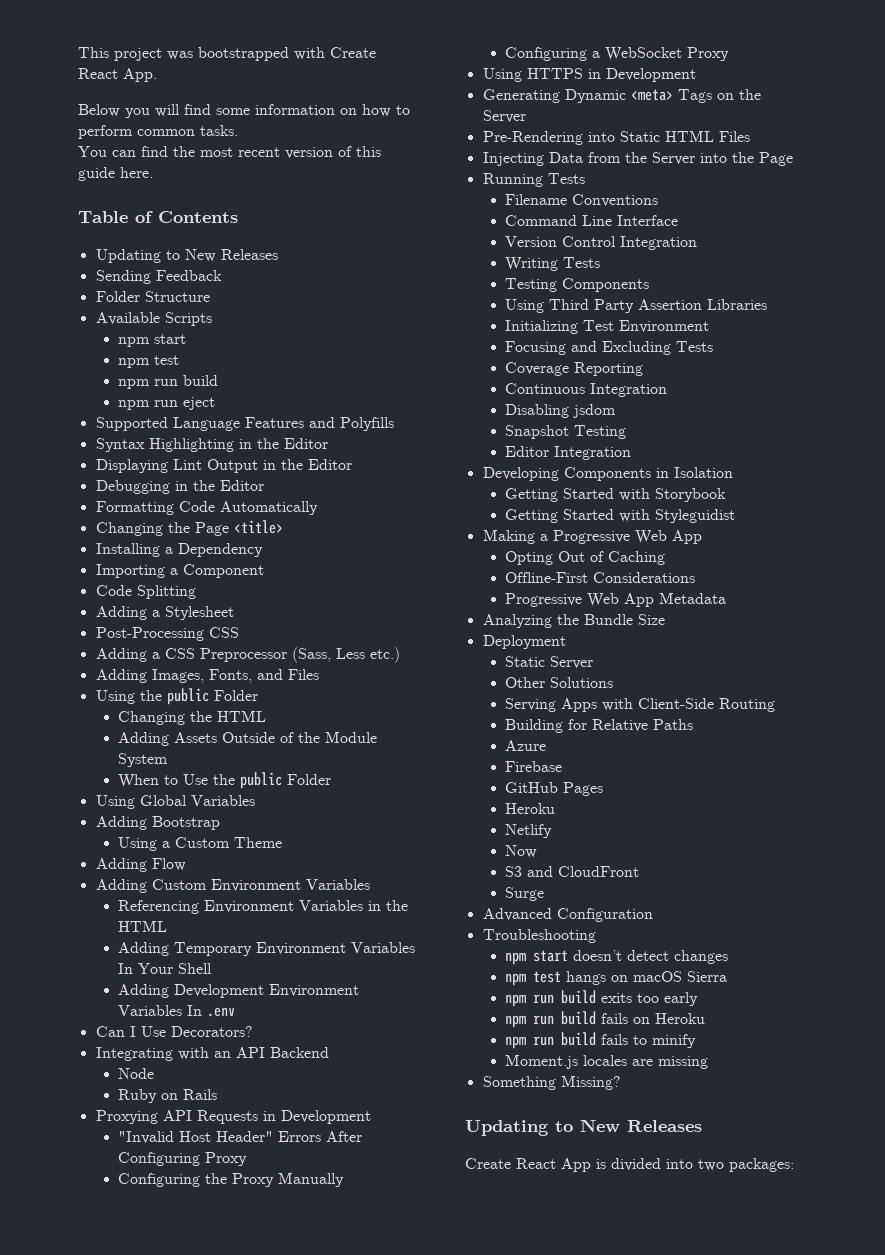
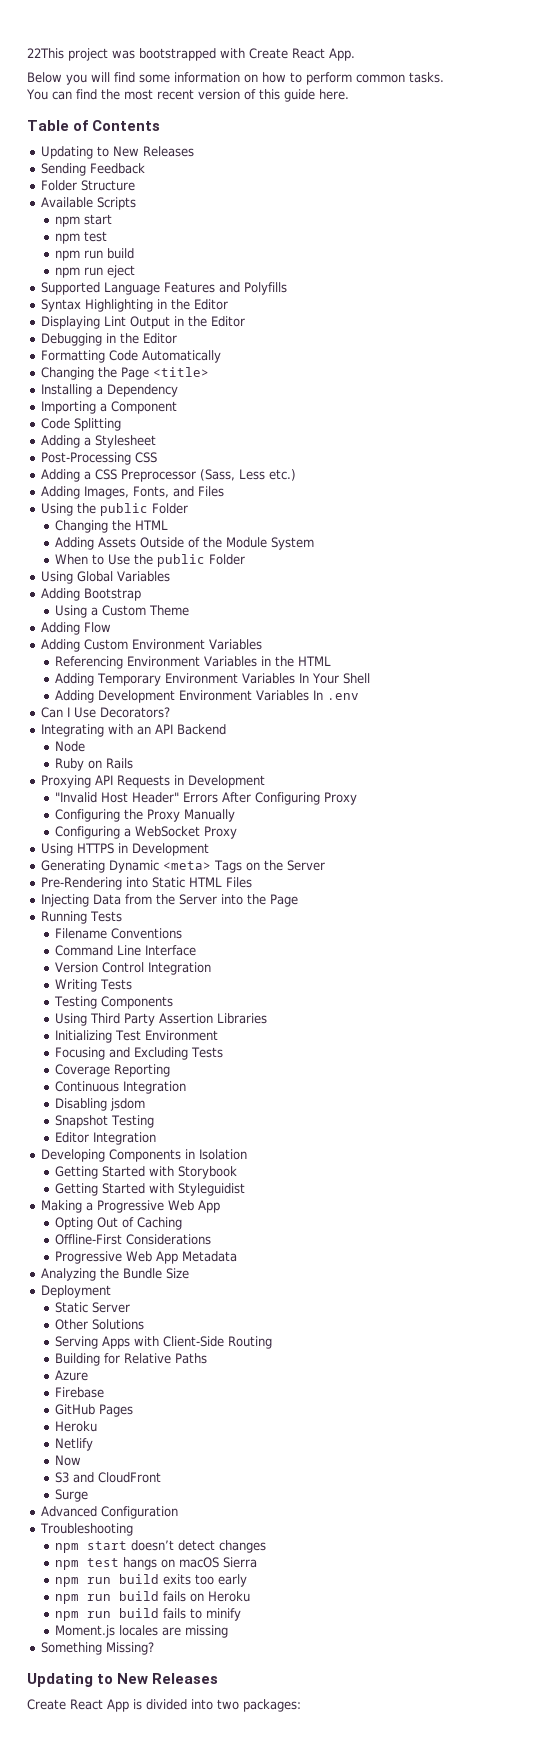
[78,47,109,58] This -> [27,48,64,59] 22This

